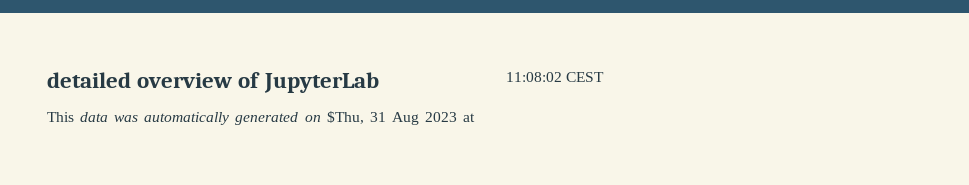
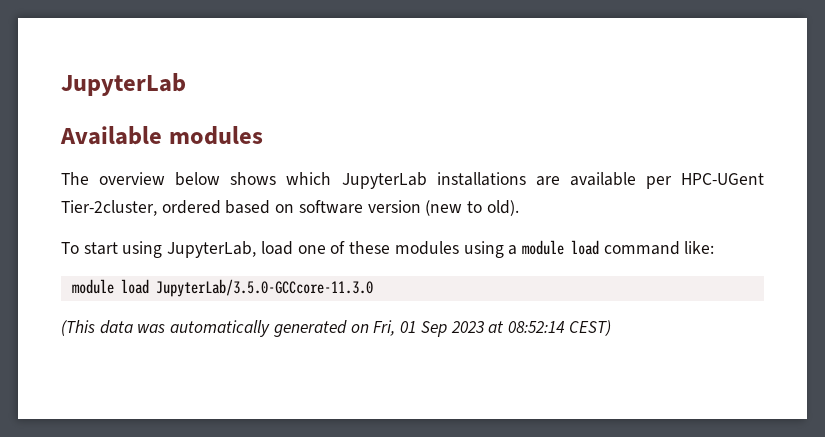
[47,72,379,93] [47,112,74,122] detailed overview of JupyterLab // This -> [61,73,186,96] [60,126,263,145] [61,172,765,189] [61,200,519,216] [61,240,715,258] [71,279,373,297] [61,320,95,336] JupyterLab // Available modules // The overview below shows which JupyterLab installations are available per HPC-UGent Tier-2cluster, ordered based on software version (new to old). // To start using JupyterLab, load one of these modules using a module load command like: // module load JupyterLab/3.5.0-GCCcore-11.3.0 // (This
[326,111,476,125] [506,72,605,82] $Thu, 31 Aug 2023 at 11:08:02 CEST -> [373,320,611,337] Fri, 01 Sep 2023 at 08:52:14 CEST)

